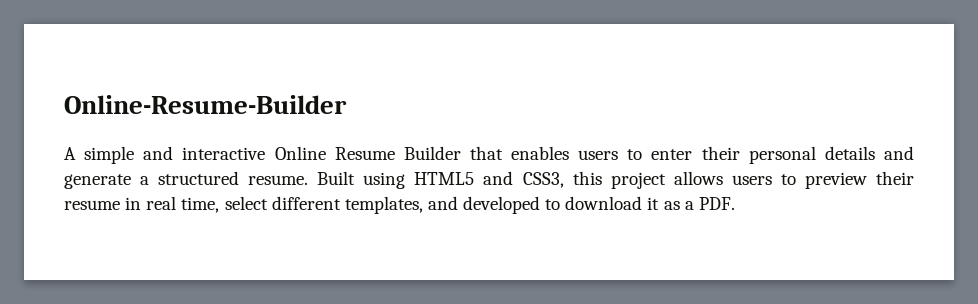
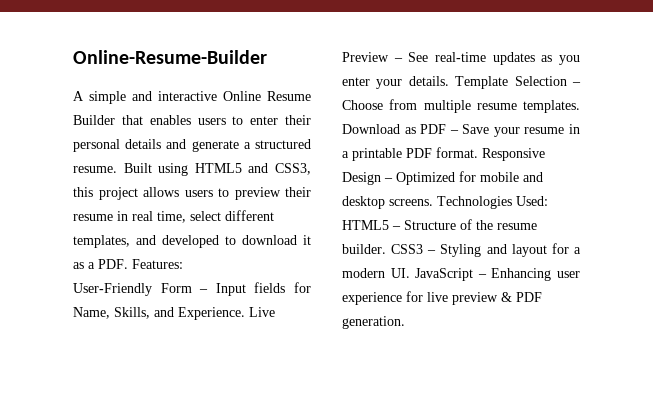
(735, 203) none -> [132,259,183,269] [73,282,311,296] [73,307,275,320] [342,52,580,65] [342,76,581,89] [342,99,580,113] [342,124,580,137] [342,147,545,161] [342,171,543,185] [342,196,548,209] [342,219,537,230] [342,243,581,257] [342,268,580,281] [342,291,542,305] [342,316,405,329] Features: // User-Friendly Form – Input fields for Name, Skills, and Experience. Live Preview – See real-time updates as you enter your details. Template Selection – Choose from multiple resume templates. Download as PDF – Save your resume in a printable PDF format. Responsive Design – Optimized for mobile and desktop screens. Technologies Used: HTML5 – Structure of the resume builder. CSS3 – Styling and layout for a modern UI. JavaScript – Enhancing user experience for live preview & PDF generation.

